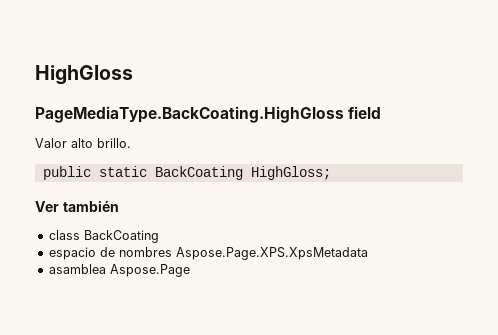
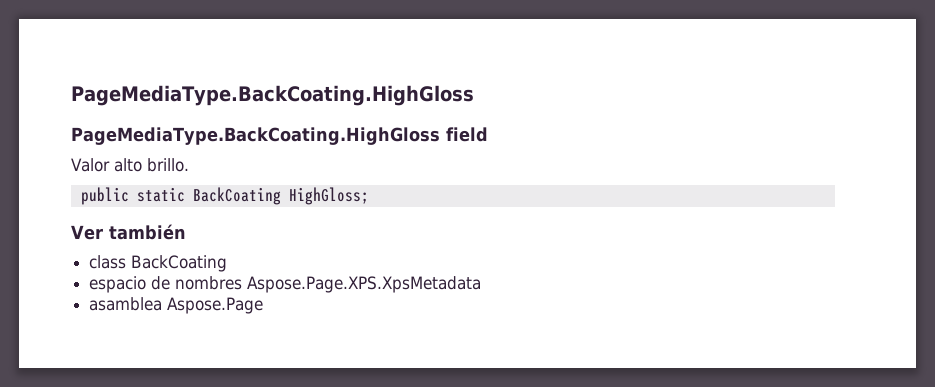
[35,65,133,85] HighGloss -> [71,85,474,106] PageMediaType.BackCoating.HighGloss

